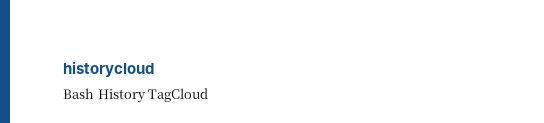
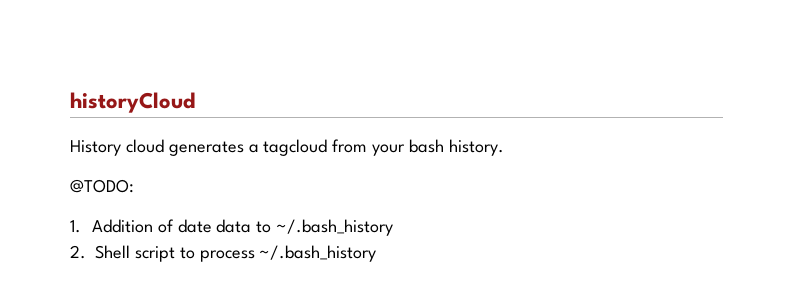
[63,61,154,77] [63,88,209,103] historycloud // Bash History TagCloud -> [70,92,196,113] [70,139,504,156] [70,179,134,193] [70,219,394,236] [70,245,377,262] historyCloud // History cloud generates a tagcloud from your bash history. // @TODO: // 1. Addition of date data to ~/.bash_history // 2. Shell script to process ~/.bash_history

